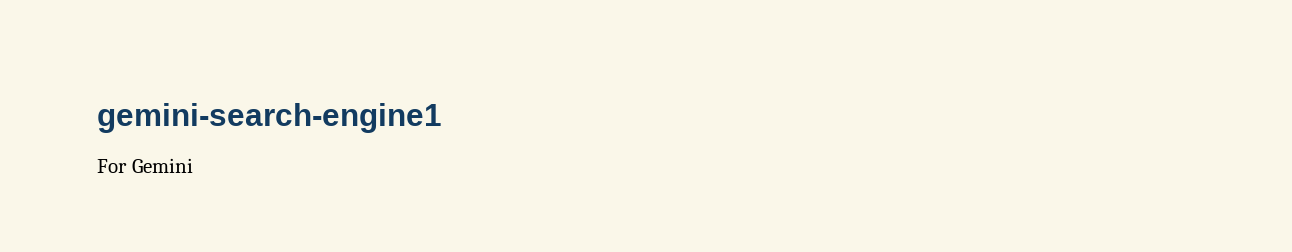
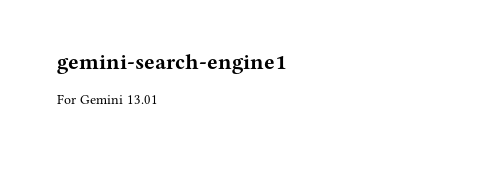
(193, 165) none -> [127,95,158,104] 13.01

